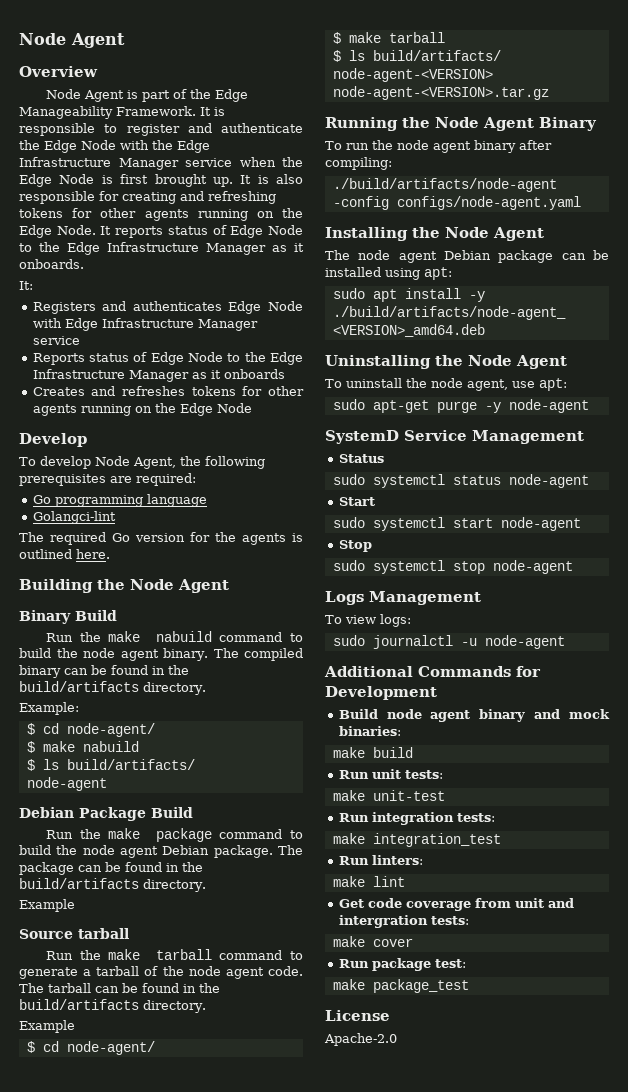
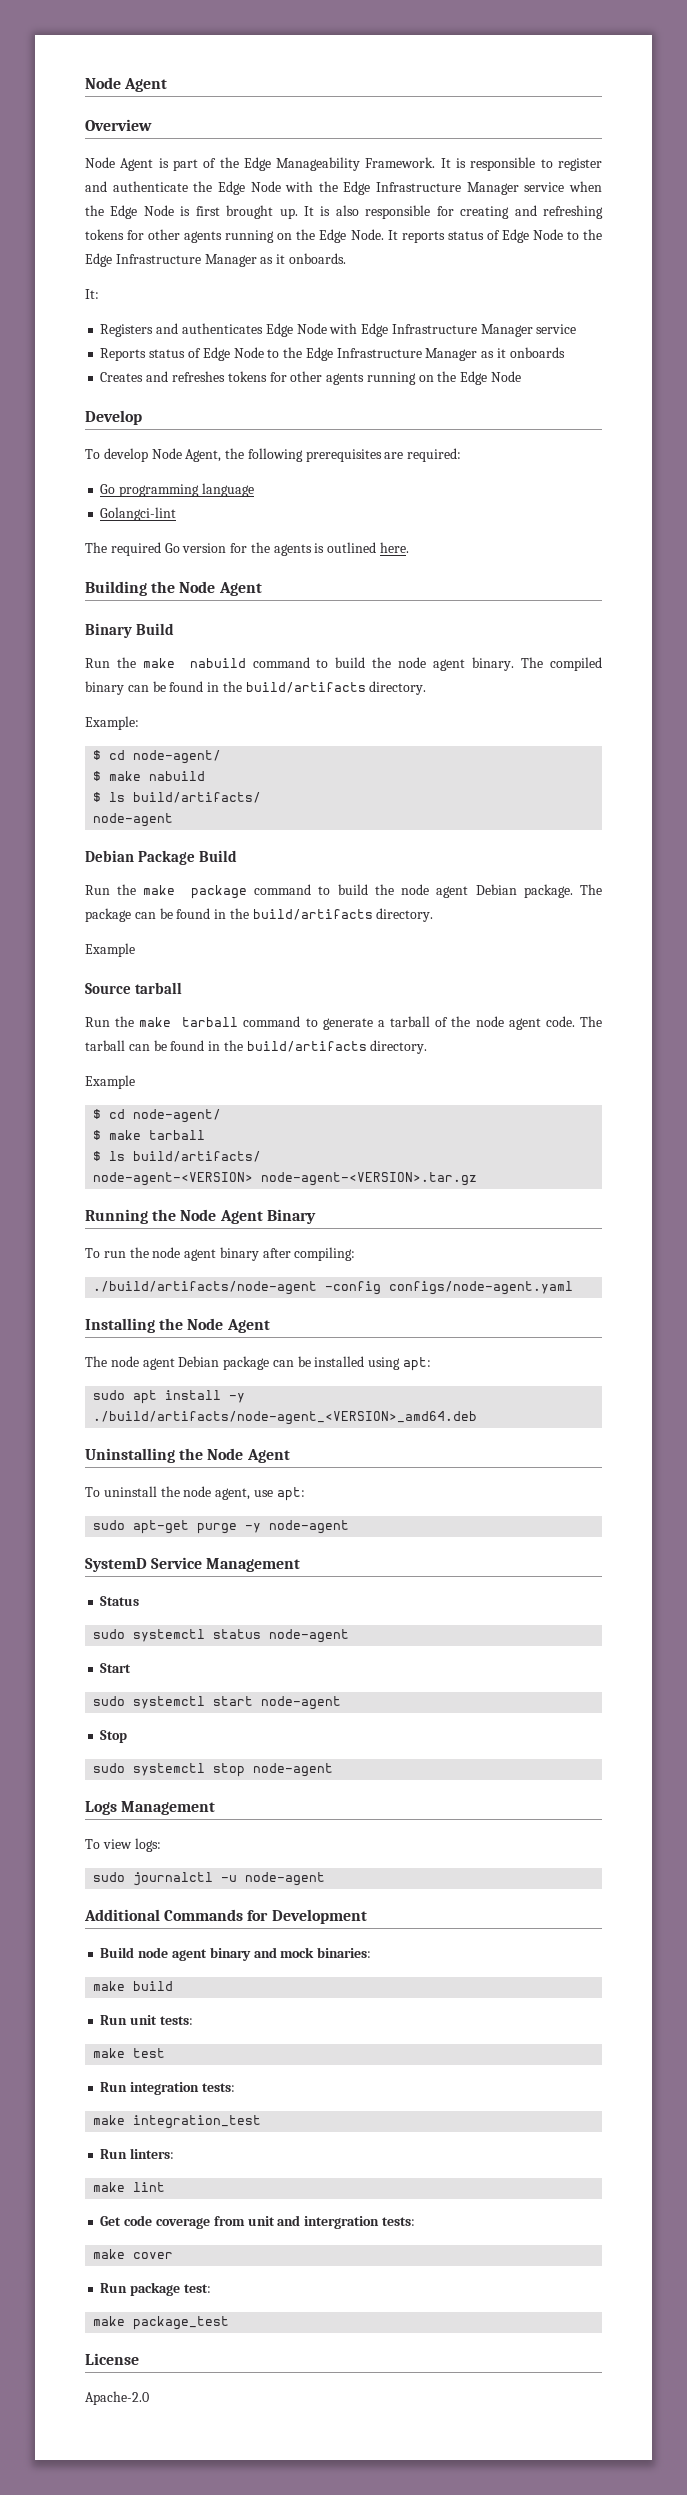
[372,790,445,801] unit-test -> [133,2048,166,2058] test

